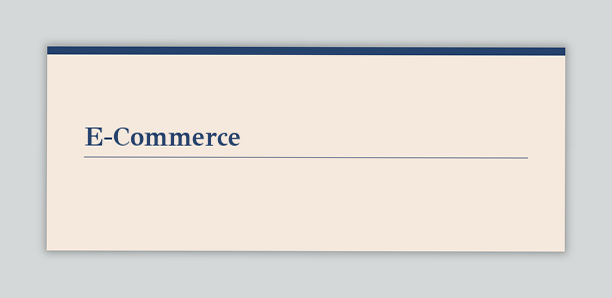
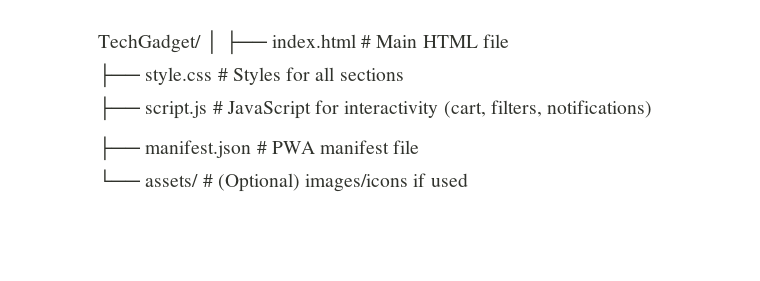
[84,126,242,147] E-Commerce -> [98,30,509,55] [98,63,404,88] [98,96,653,121] [98,136,420,161] [98,169,468,192] TechGadget/ │ ├── index.html # Main HTML file // ├── style.css # Styles for all sections // ├── script.js # JavaScript for interactivity (cart, filters, notifications) // ├── manifest.json # PWA manifest file // └── assets/ # (Optional) images/icons if used

